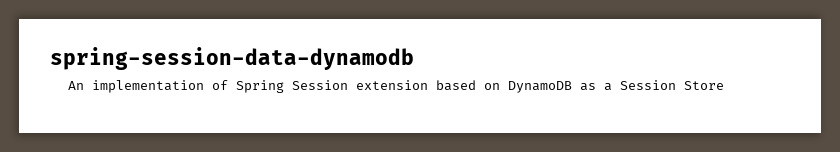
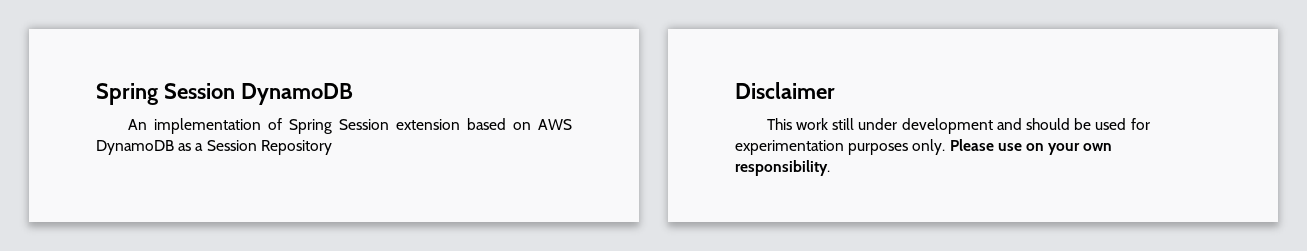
[50,47,414,70] spring-session-data-dynamodb -> [96,83,353,105] Spring Session DynamoDB
(500, 86) none -> [538,119,573,130] AWS
[683,81,724,90] Store -> [260,140,332,155] [735,82,835,99] [766,118,1150,134] [735,139,1113,155] [735,160,830,176] Repository // Disclaimer // This work still under development and should be used for experimentation purposes only. Please use on your own responsibility.

